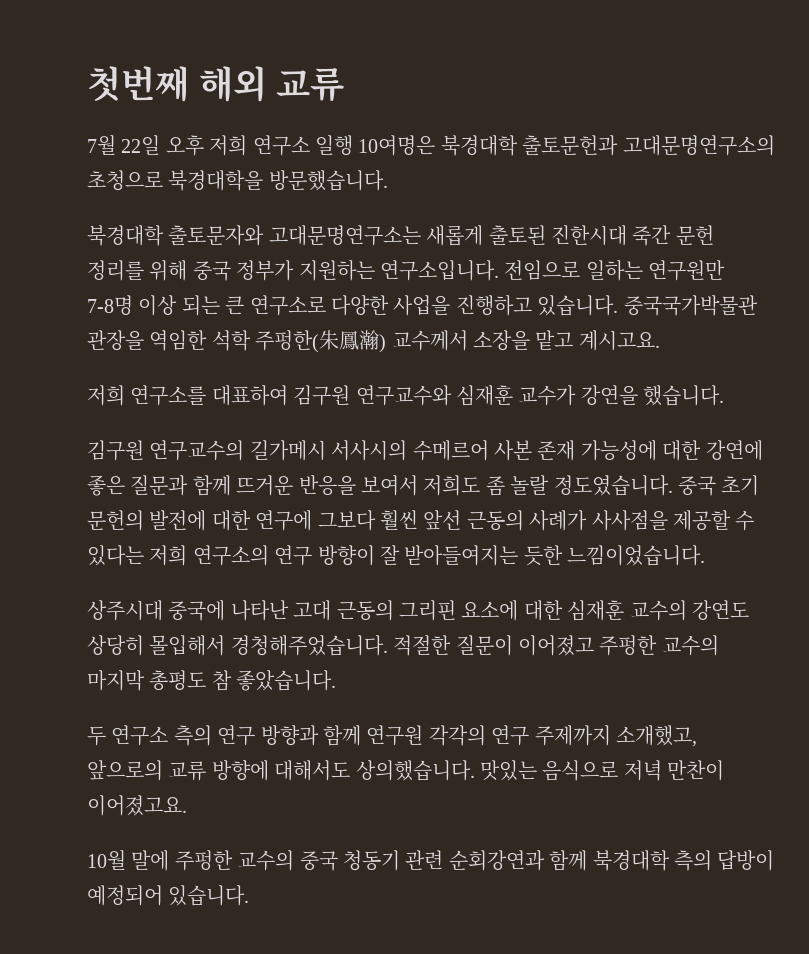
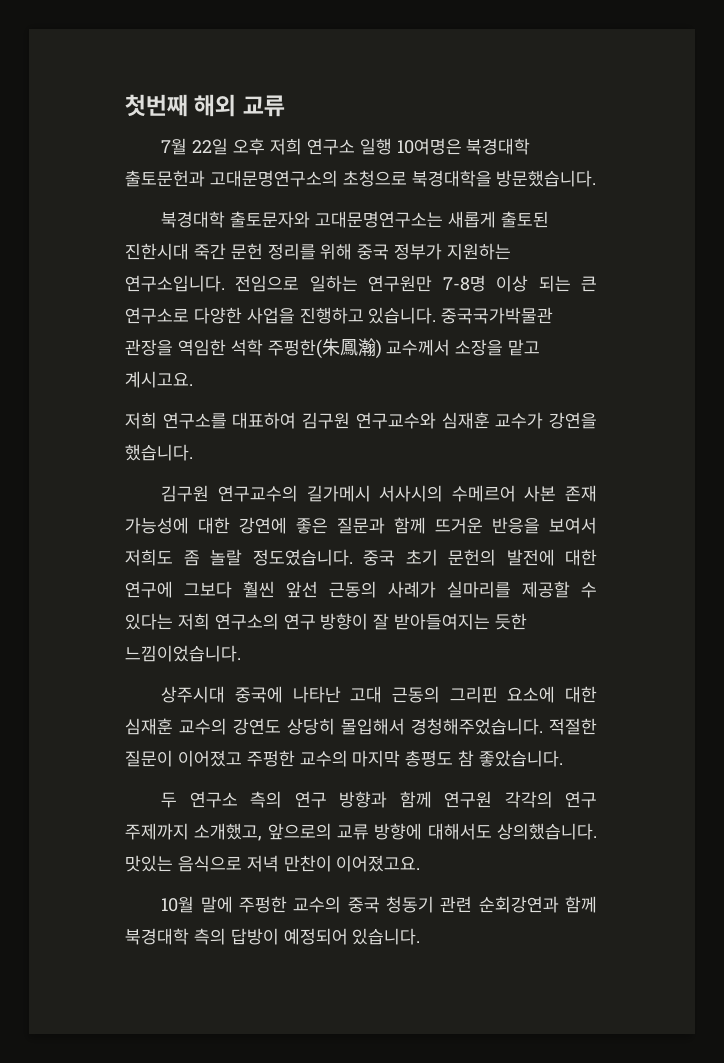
[591,510,668,531] 사사점을 -> [447,581,511,598] 실마리를

